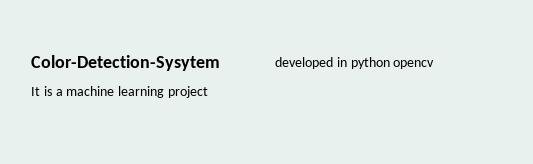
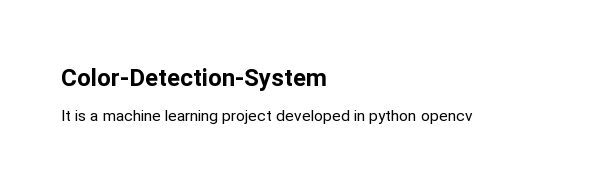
[31,55,220,71] Color-Detection-Sysytem -> [61,68,327,91] Color-Detection-System

